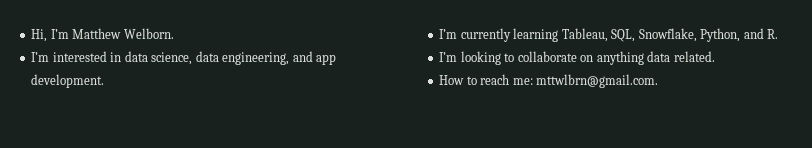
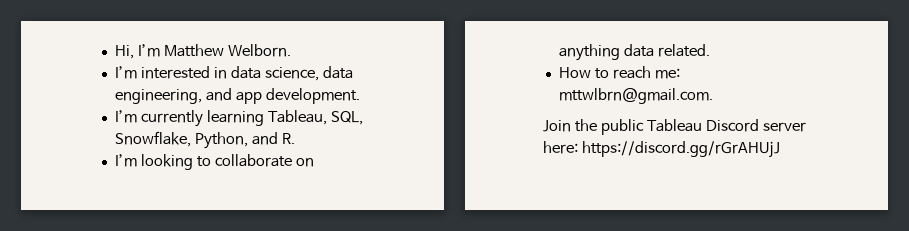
(659, 81) none -> [543,119,806,135] [543,141,780,158] // Join the public Tableau Discord server here: https://discord.gg/rGrAHUjJ

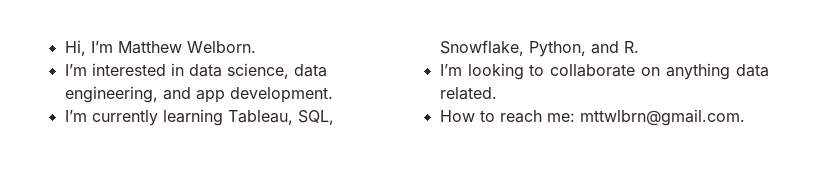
[543,119,806,135] [543,141,780,158] // Join the public Tableau Discord server here: https://discord.gg/rGrAHUjJ -> (745, 117) none

